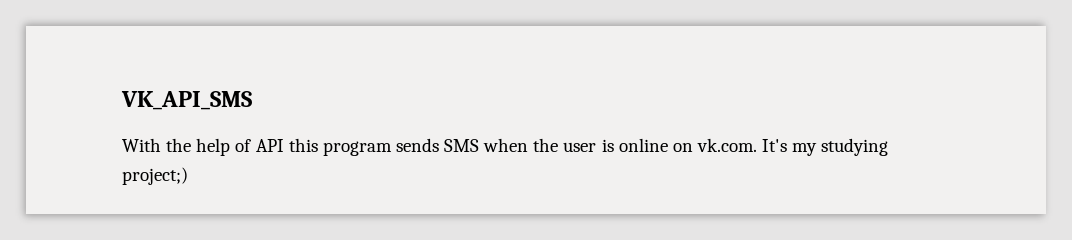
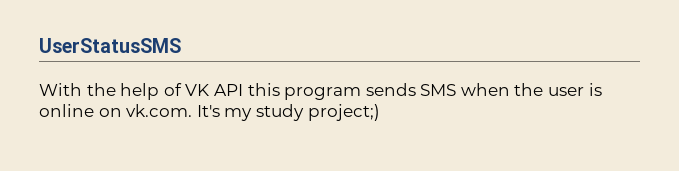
[121,91,252,110] VK_API_SMS -> [39,38,181,53] UserStatusSMS
(252, 145) none -> [185,84,210,96] VK
[821,138,889,156] studying -> [255,104,304,121] study

